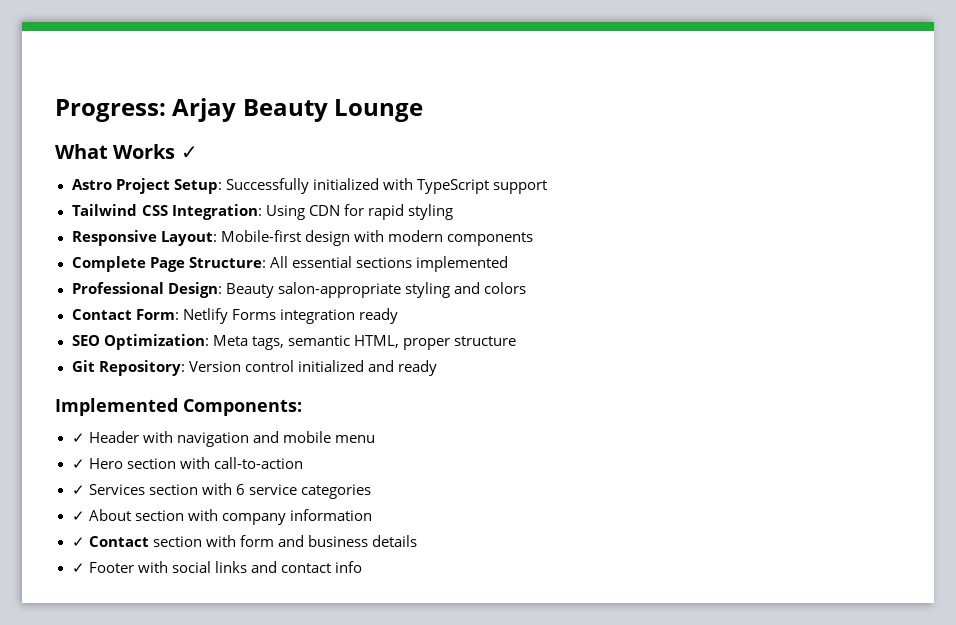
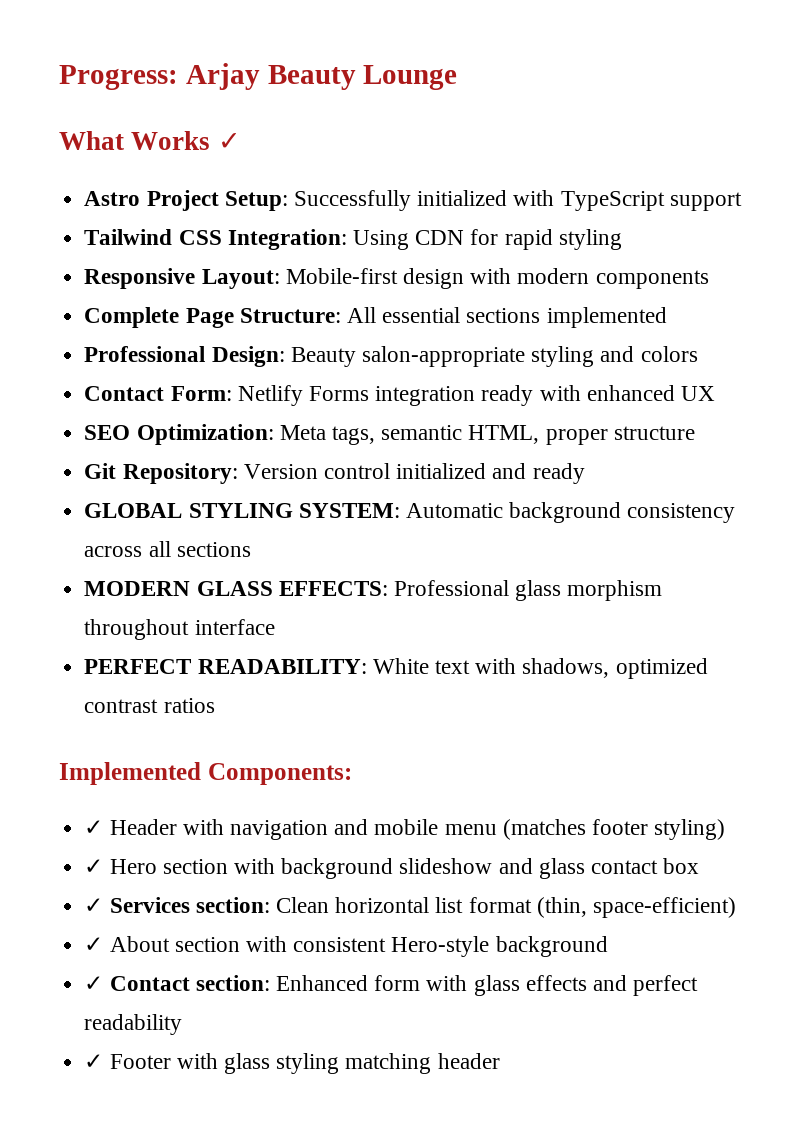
(398, 316) none -> [539,385,715,401] with enhanced UX
(437, 368) none -> [84,502,736,523] [84,541,251,557] [84,580,663,601] [84,619,275,640] [84,658,708,679] [84,698,215,713] // GLOBAL STYLING SYSTEM: Automatic background consistency across all sections // MODERN GLASS EFFECTS: Professional glass morphism throughout interface // PERFECT READABILITY: White text with shadows, optimized contrast ratios
(375, 439) none -> [502,819,726,840] (matches footer styling)
[213,457,303,469] [71,483,371,499] call-to-action // ✓ Services section with 6 service categories -> [281,858,700,879] [84,897,736,918] background slideshow and glass contact box // ✓ Services section: Clean horizontal list format (thin, space-efficient)
[221,509,372,525] company information -> [293,936,608,957] consistent Hero-style background
[152,535,417,547] [71,561,362,573] section with form and business details // ✓ Footer with social links and contact info -> [195,975,699,996] [84,1014,183,1035] [84,1053,500,1074] section: Enhanced form with glass effects and perfect readability // ✓ Footer with glass styling matching header

